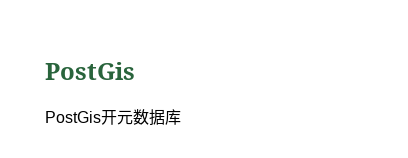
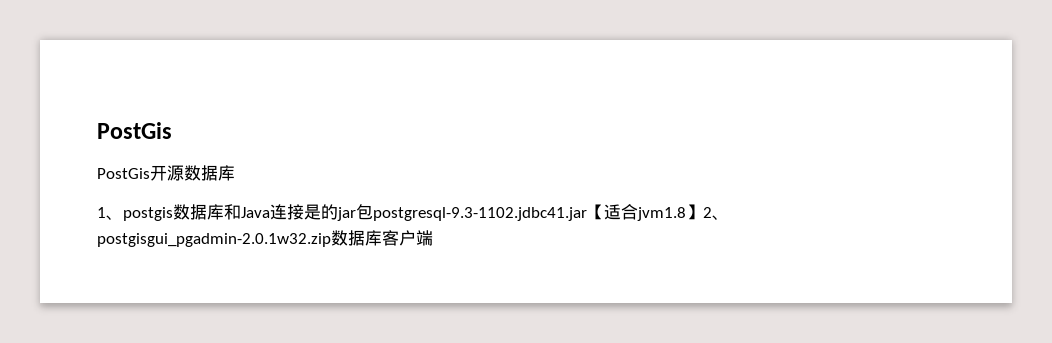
[117,109,181,126] 元数据库 -> [167,165,235,181] [97,204,729,221] [97,230,433,247] 源数据库 // 1、postgis数据库和Java连接是的jar包postgresql-9.3-1102.jdbc41.jar【适合jvm1.8】2、postgisgui_pgadmin-2.0.1w32.zip数据库客户端

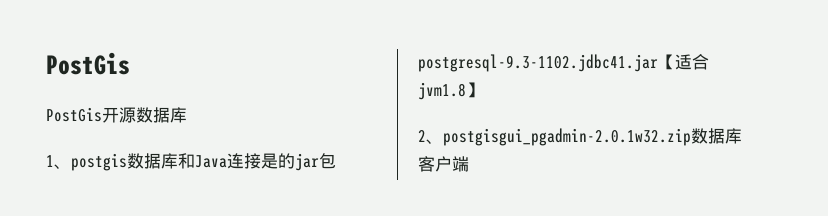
(703, 212) none -> (483, 90) //

